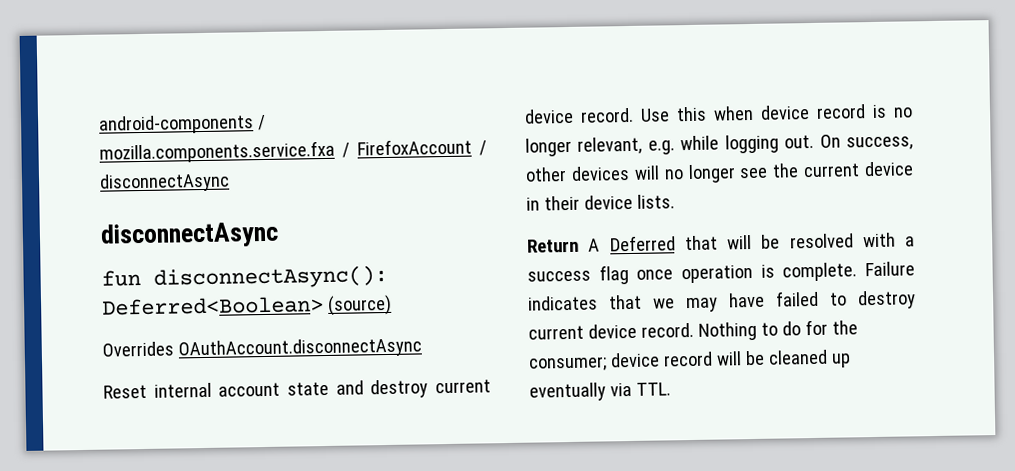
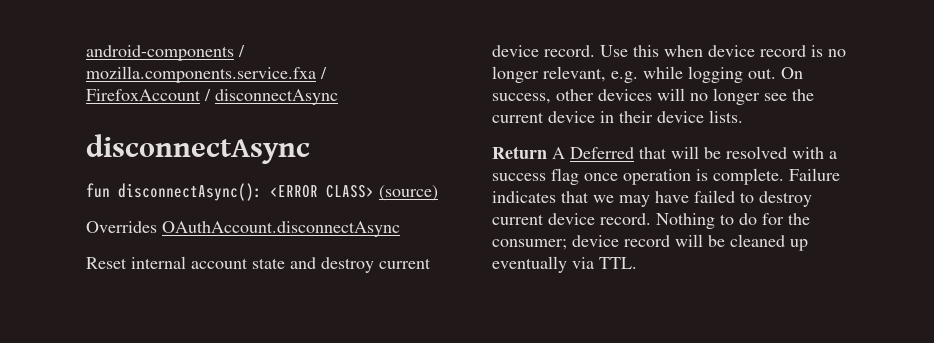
[101,296,324,316] Deferred<Boolean> -> [270,185,374,198] <ERROR CLASS>

